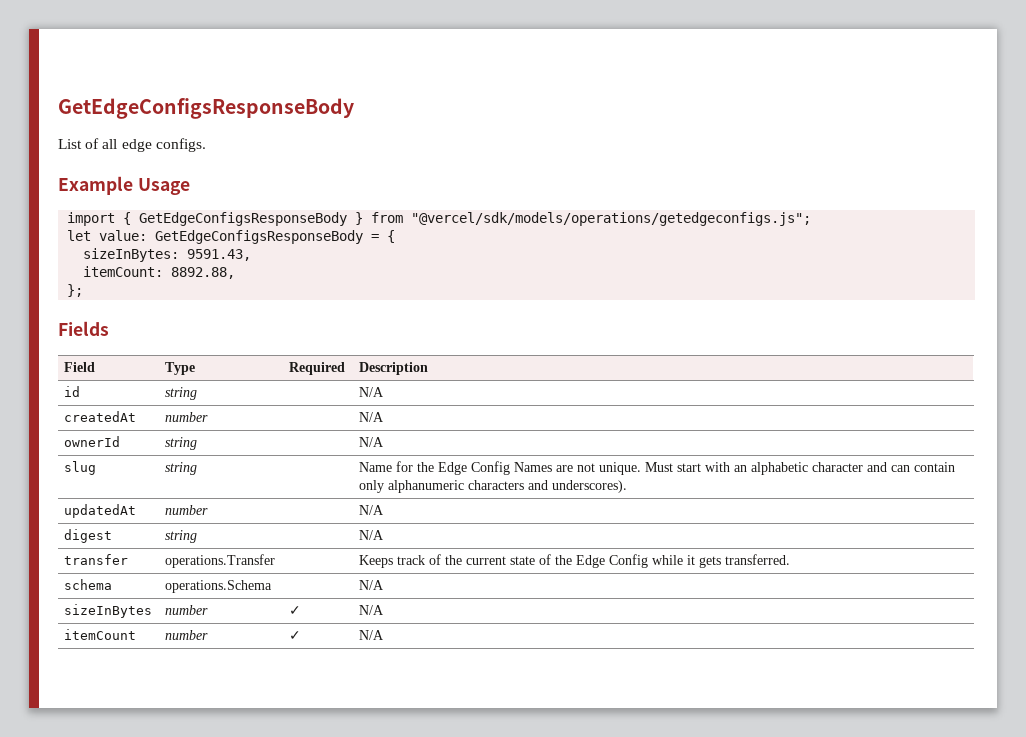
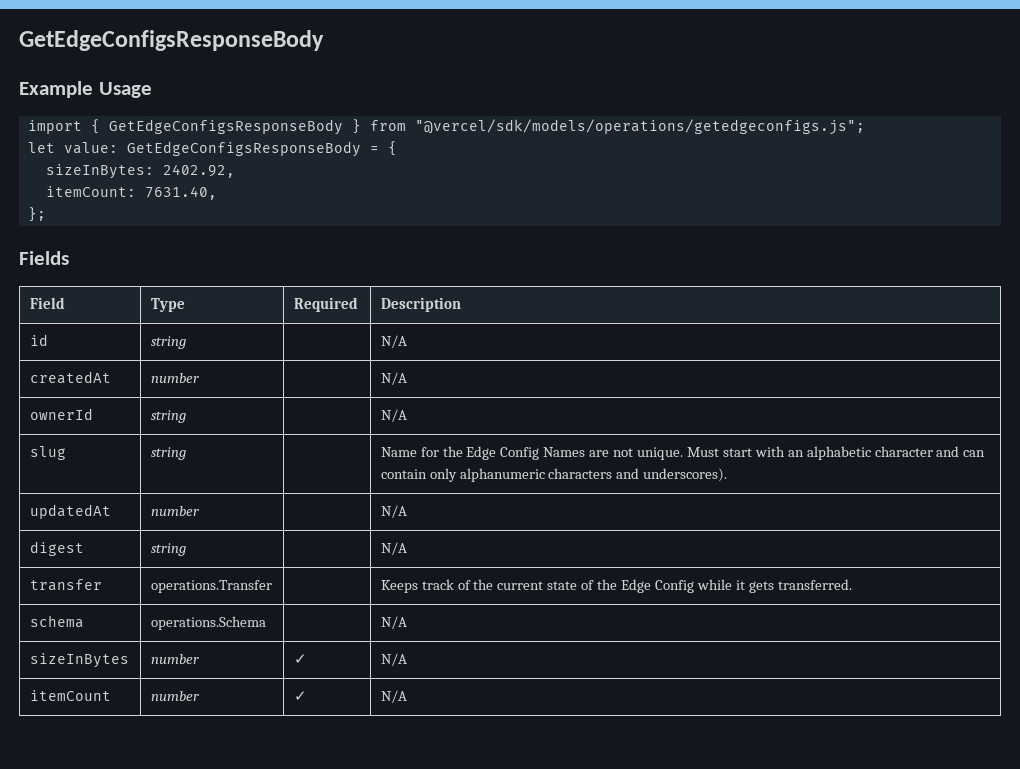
[58,98,354,119] [58,138,206,152] GetEdgeConfigsResponseBody // List of all edge configs. -> [19,30,324,51] GetEdgeConfigsResponseBody
[187,249,252,261] 9591.43, -> [162,164,235,178] 2402.92,
[171,267,236,279] 8892.88, -> [144,186,217,200] 7631.40,

